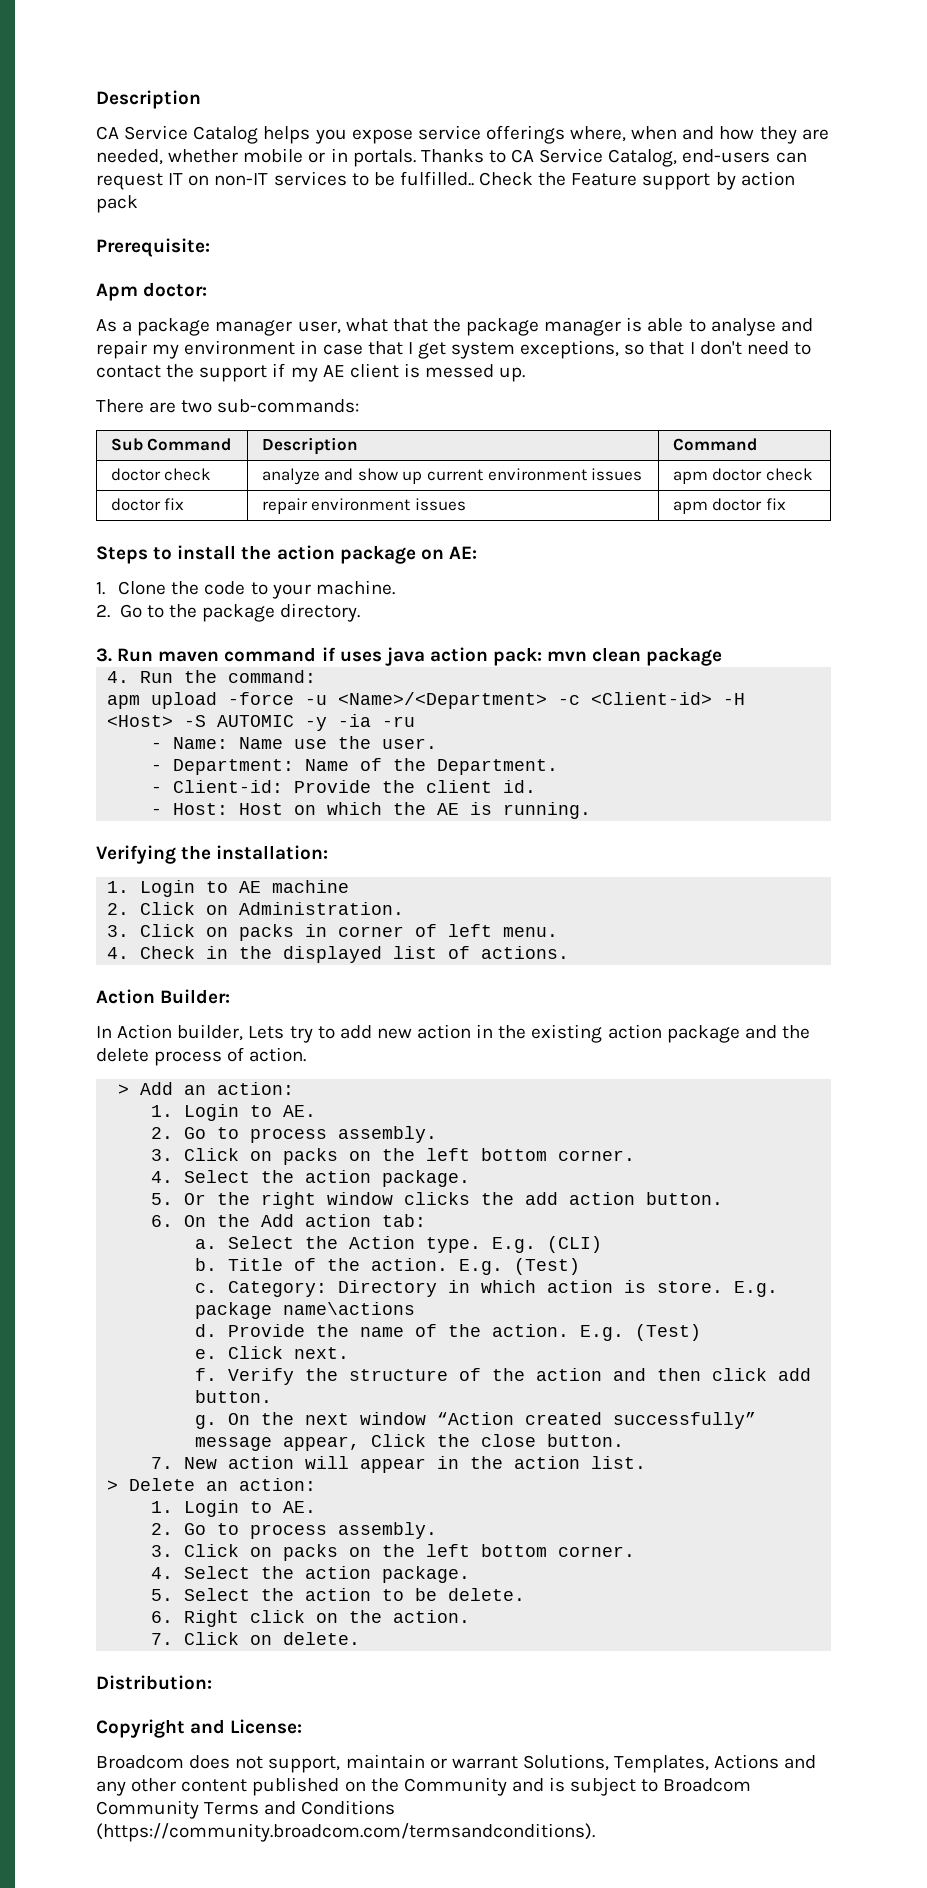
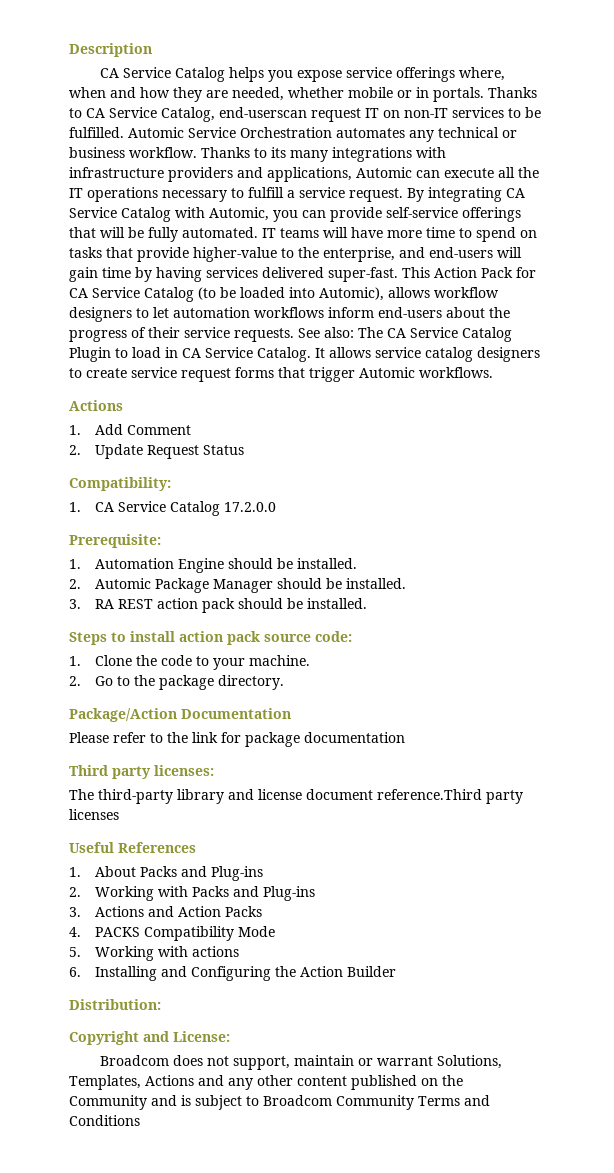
[682,149,807,163] end-users can -> [219,107,307,118] end-userscan
[399,171,795,190] [96,195,138,213] [96,238,210,257] [96,282,208,301] [96,317,813,336] [96,340,811,359] [96,363,526,382] [96,399,360,413] [110,438,232,451] [261,437,358,455] [672,438,757,451] [110,468,212,481] [261,468,643,485] [672,468,813,484] [110,498,185,511] [261,498,466,514] [672,498,786,514] [96,545,477,564] fulfilled.. Check the Feature support by action pack // Prerequisite: // Apm doctor: // As a package manager user, what that the package manager is able to analyse and repair my environment in case that I get system exceptions, so that I don't need to contact the support if my AE client is messed up. // There are two sub-commands: // Sub Command | Description | Command // doctor check | analyze and show up current environment issues | apm doctor check // doctor fix | repair environment issues | apm doctor fix // Steps to install the action package on AE: -> [69,127,517,142] [69,147,446,162] [69,167,539,182] [69,187,525,202] [69,207,521,222] [69,227,537,242] [69,247,522,262] [69,267,536,282] [69,287,499,302] [69,307,510,322] [69,327,512,342] [69,347,540,362] [69,367,493,382] [69,400,123,411] [69,424,191,435] [69,444,244,459] [69,477,171,491] [69,501,276,516] [69,534,161,548] [69,558,357,573] [69,578,406,593] [69,598,367,613] [69,631,352,645] fulfilled. Automic Service Orchestration automates any technical or business workflow. Thanks to its many integrations with infrastructure providers and applications, Automic can execute all the IT operations necessary to fulfill a service request. By integrating CA Service Catalog with Automic, you can provide self-service offerings that will be fully automated. IT teams will have more time to spend on tasks that provide higher-value to the enterprise, and end-users will gain time by having services delivered super-fast. This Action Pack for CA Service Catalog (to be loaded into Automic), allows workflow designers to let automation workflows inform end-users about the progress of their service requests. See also: The CA Service Catalog Plugin to load in CA Service Catalog. It allows service catalog designers to create service request forms that trigger Automic workflows. // Actions // 1. Add Comment // 2. Update Request Status // Compatibility: // 1. CA Service Catalog 17.2.0.0 // Prerequisite: // 1. Automation Engine should be installed. // 2. Automic Package Manager should be installed. // 3. RA REST action pack should be installed. // Steps to install action pack source code:
[96,647,723,666] [107,670,317,683] [107,692,746,709] [107,714,416,731] [151,736,438,749] [151,758,559,775] [151,780,537,793] [151,802,592,819] [96,845,329,864] [107,880,350,897] [107,902,405,915] [107,924,559,941] [107,946,570,963] [96,989,231,1004] [96,1024,810,1043] [96,1047,307,1066] [118,1082,295,1095] [151,1104,317,1121] [151,1126,438,1143] [151,1148,636,1165] [151,1170,471,1187] [151,1192,724,1209] [151,1214,427,1227] [195,1236,603,1253] [195,1258,581,1275] [195,1280,779,1297] [195,1302,416,1319] [195,1324,702,1341] [195,1346,350,1359] [195,1368,812,1385] [195,1390,273,1403] [195,1412,757,1429] [195,1434,625,1451] [151,1456,647,1473] [107,1478,317,1491] [151,1500,317,1517] [151,1522,438,1539] [151,1544,636,1561] [151,1566,471,1583] [151,1588,526,1601] [151,1610,471,1627] [151,1632,361,1645] 3. Run maven command if uses java action pack: mvn clean package // 4. Run the command: // apm upload -force -u <Name>/<Department> -c <Client-id> -H <Host> -S AUTOMIC -y -ia -ru // - Name: Name use the user. // - Department: Name of the Department. // - Client-id: Provide the client id. // - Host: Host on which the AE is running. // Verifying the installation: // 1. Login to AE machine // 2. Click on Administration. // 3. Click on packs in corner of left menu. // 4. Check in the displayed list of actions. // Action Builder: // In Action builder, Lets try to add new action in the existing action package and the delete process of action. // > Add an action: // 1. Login to AE. // 2. Go to process assembly. // 3. Click on packs on the left bottom corner. // 4. Select the action package. // 5. Or the right window clicks the add action button. // 6. On the Add action tab: // a. Select the Action type. E.g. (CLI) // b. Title of the action. E.g. (Test) // c. Category: Directory in which action is store. E.g. package name\actions // d. Provide the name of the action. E.g. (Test) // e. Click next. // f. Verify the structure of the action and then click add button. // g. On the next window “Action created successfully” message appear, Click the close button. // 7. New action will appear in the action list. // > Delete an action: // 1. Login to AE. // 2. Go to process assembly. // 3. Click on packs on the left bottom corner. // 4. Select the action package. // 5. Select the action to be delete. // 6. Right click on the action. // 7. Click on delete. -> [69,708,291,722] [69,732,405,747] [69,765,214,779] [69,789,523,804] [69,809,119,820] [69,842,196,853] [69,866,263,881] [69,886,315,901] [69,906,262,917] [69,926,275,941] [69,946,239,961] [69,966,396,981] Package/Action Documentation // Please refer to the link for package documentation // Third party licenses: // The third-party library and license document reference.Third party licenses // Useful References // 1. About Packs and Plug-ins // 2. Working with Packs and Plug-ins // 3. Actions and Action Packs // 4. PACKS Compatibility Mode // 5. Working with actions // 6. Installing and Configuring the Action Builder
[96,1823,595,1842] (https://community.broadcom.com/termsandconditions). -> (140, 1120) none

